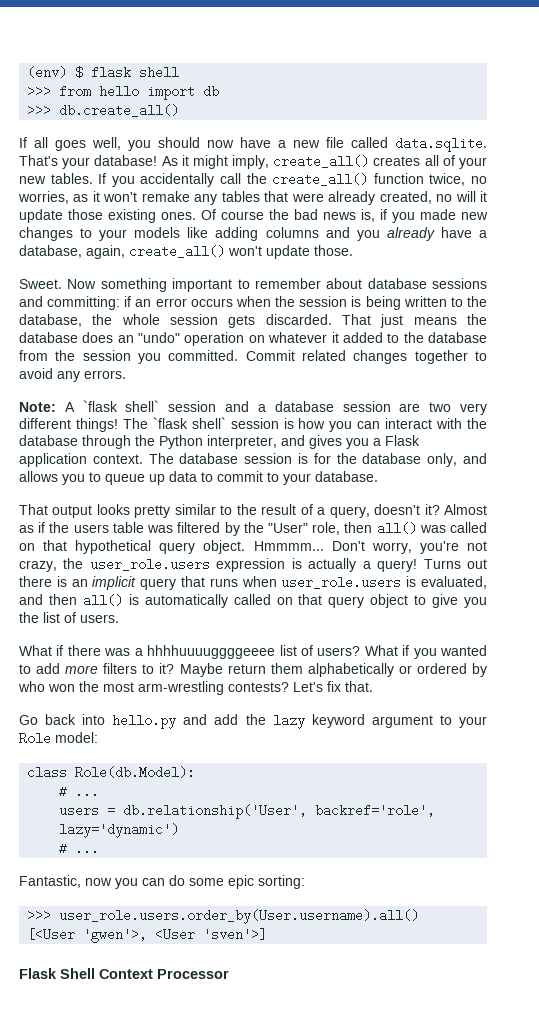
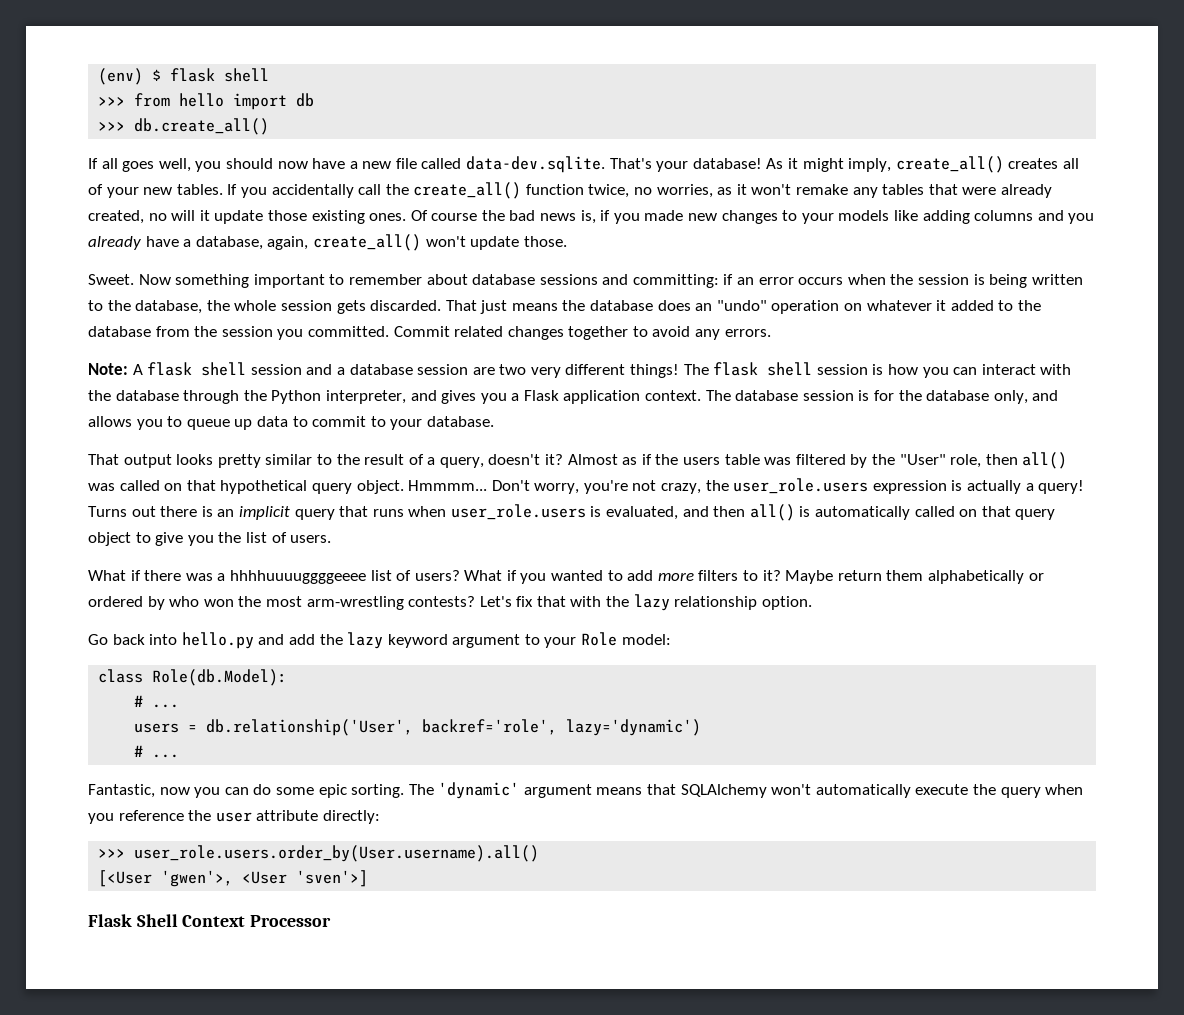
[395,137,487,152] data.sqlite. -> [466,156,606,173] data-dev.sqlite.
[82,400,160,412] `flask shell` -> [147,362,247,376] flask shell
[152,417,226,429] `flask shell` -> [713,362,813,376] flask shell
[345,681,373,692] that. -> [536,594,812,611] that with the lazy relationship option.
[258,875,305,889] sorting: -> [351,782,1084,799] [88,810,380,824] sorting. The 'dynamic' argument means that SQLAlchemy won't automatically execute the query when you reference the user attribute directly:

